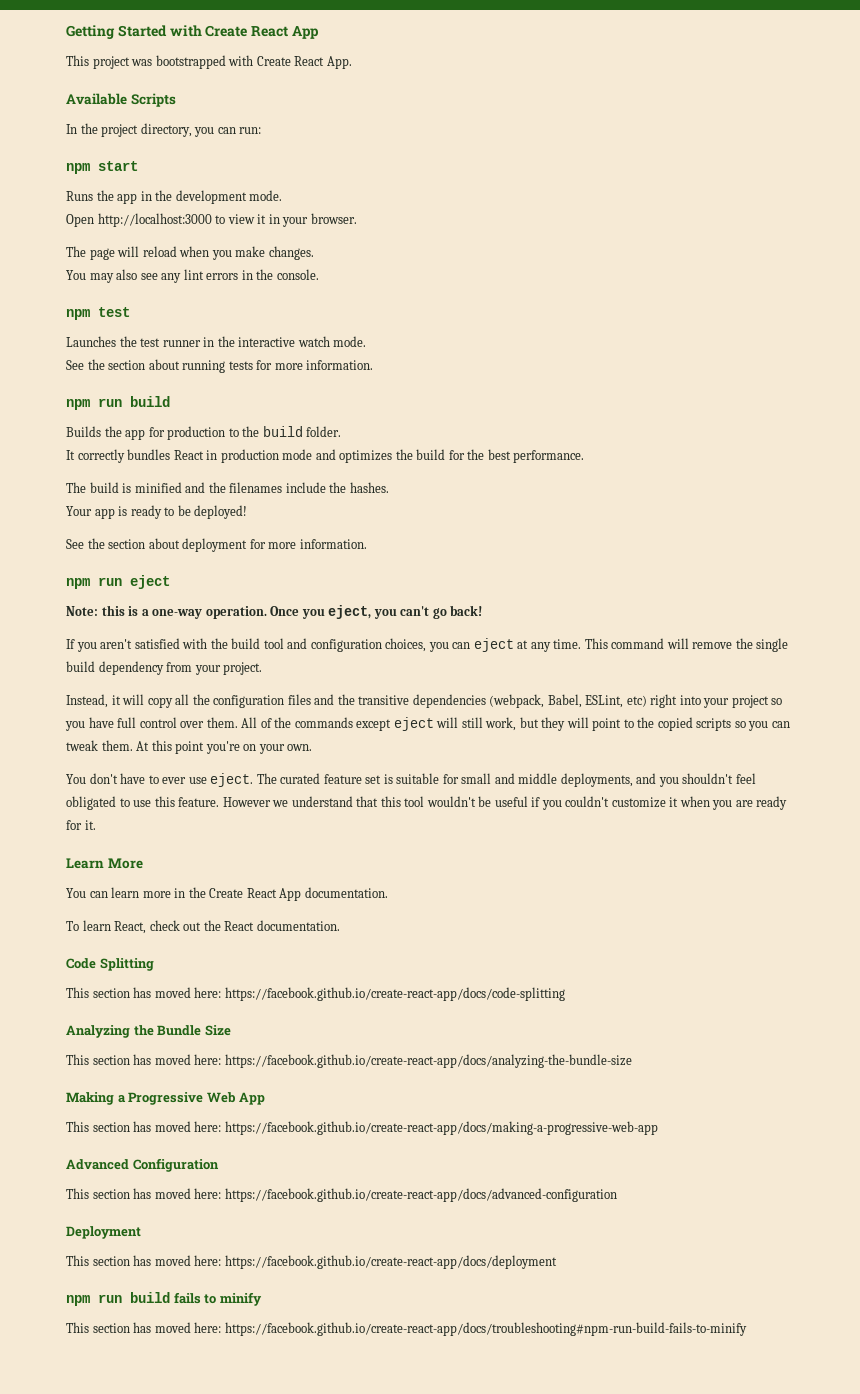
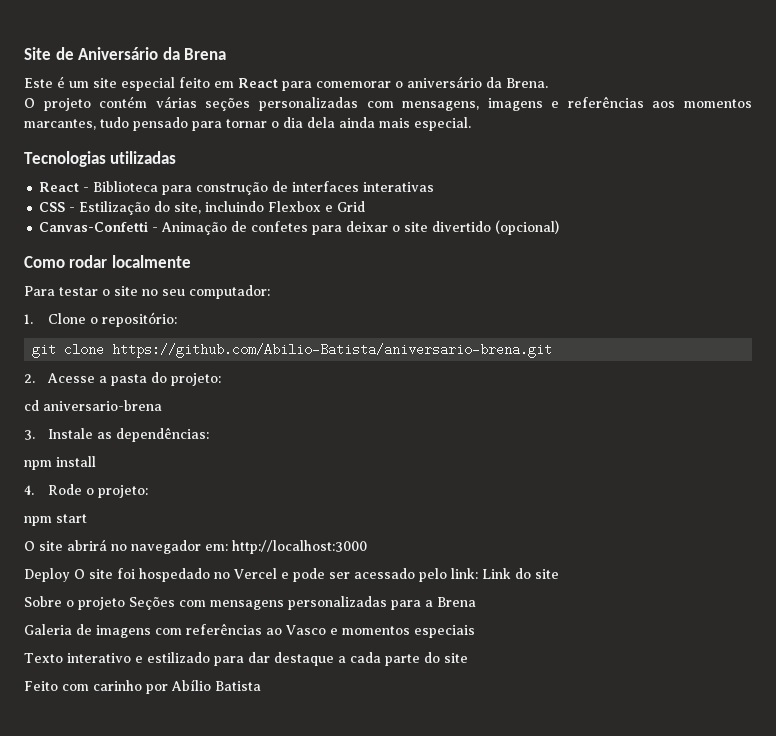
[66,25,319,39] [66,55,352,69] [66,93,176,107] [66,123,262,137] [66,161,138,174] [66,190,283,204] [66,213,357,227] [66,246,314,260] [66,269,319,283] [66,307,130,320] [66,336,367,347] [66,359,374,373] [66,396,170,410] [66,426,342,440] [66,449,585,463] [66,482,389,493] [66,505,248,519] [66,538,367,552] [66,575,170,589] [66,605,483,619] [66,638,789,652] [66,661,263,675] [66,694,783,708] [65,717,790,731] [66,740,313,754] [66,773,756,787] [66,796,788,810] [66,820,96,830] [66,858,143,869] [66,887,388,901] [66,920,340,934] [66,958,154,971] [66,987,565,1001] [66,1025,231,1038] [66,1054,632,1068] [66,1092,266,1105] [66,1121,658,1135] [66,1158,219,1172] [66,1188,617,1202] [66,1226,141,1239] [66,1255,557,1269] [66,1292,262,1306] [66,1322,747,1336] Getting Started with Create React App // This project was bootstrapped with Create React App. // Available Scripts // In the project directory, you can run: // npm start // Runs the app in the development mode. // Open http://localhost:3000 to view it in your browser. // The page will reload when you make changes. // You may also see any lint errors in the console. // npm test // Launches the test runner in the interactive watch mode. // See the section about running tests for more information. // npm run build // Builds the app for production to the build folder. // It correctly bundles React in production mode and optimizes the build for the best performance. // The build is minified and the filenames include the hashes. // Your app is ready to be deployed! // See the section about deployment for more information. // npm run eject // Note: this is a one-way operation. Once you eject, you can't go back! // If you aren't satisfied with the build tool and configuration choices, you can eject at any time. This command will remove the single build dependency from your project. // Instead, it will copy all the configuration files and the transitive dependencies (webpack, Babel, ESLint, etc) right into your project so you have full control over them. All of the commands except eject will still work, but they will point to the copied scripts so you can tweak them. At this point you're on your own. // You don't have to ever use eject. The curated feature set is suitable for small and middle deployments, and you shouldn't feel obligated to use this feature. However we understand that this tool wouldn't be useful if you couldn't customize it when you are ready for it. // Learn More // You can learn more in the Create React App documentation. // To learn React, check out the React documentation. // Code Splitting // This section has moved here: https://facebook.github.io/create-react-app/docs/code-splitting // Analyzing the Bundle Size // This section has moved here: https://facebook.github.io/create-react-app/docs/analyzing-the-bundle-size // Making a Progressive Web App // This section has moved here: https://facebook.github.io/create-react-app/docs/making-a-progressive-web-app // Advanced Configuration // This section has moved here: https://facebook.github.io/create-react-app/docs/advanced-configuration // Deployment // This section has moved here: https://facebook.github.io/create-react-app/docs/deployment // npm run build fails to minify // This section has moved here: https://facebook.github.io/create-react-app/docs/troubleshooting#npm-run-build-fails-to-minify -> [24,47,227,60] [24,76,548,91] [24,96,753,111] [24,117,471,131] [24,151,177,167] [39,181,435,195] [39,201,366,215] [39,220,560,235] [24,255,191,268] [24,285,270,299] [24,312,178,327] [32,343,553,358] [24,372,222,386] [24,400,162,411] [24,427,210,442] [24,456,96,470] [24,484,149,498] [24,514,87,526] [24,539,367,554] [24,568,559,582] [24,596,476,610] [24,623,475,638] [24,652,468,666] [24,679,261,694] Site de Aniversário da Brena // Este é um site especial feito em React para comemorar o aniversário da Brena. // O projeto contém várias seções personalizadas com mensagens, imagens e referências aos momentos marcantes, tudo pensado para tornar o dia dela ainda mais especial. // Tecnologias utilizadas // React - Biblioteca para construção de interfaces interativas // CSS - Estilização do site, incluindo Flexbox e Grid // Canvas-Confetti - Animação de confetes para deixar o site divertido (opcional) // Como rodar localmente // Para testar o site no seu computador: // 1. Clone o repositório: // git clone https://github.com/Abilio-Batista/aniversario-brena.git // 2. Acesse a pasta do projeto: // cd aniversario-brena // 3. Instale as dependências: // npm install // 4. Rode o projeto: // npm start // O site abrirá no navegador em: http://localhost:3000 // Deploy O site foi hospedado no Vercel e pode ser acessado pelo link: Link do site // Sobre o projeto Seções com mensagens personalizadas para a Brena // Galeria de imagens com referências ao Vasco e momentos especiais // Texto interativo e estilizado para dar destaque a cada parte do site // Feito com carinho por Abílio Batista

